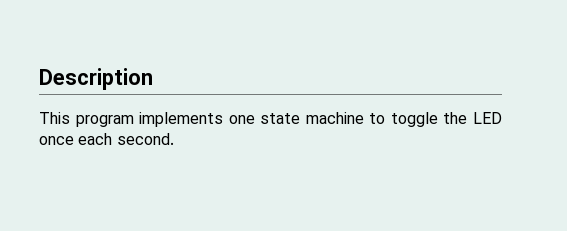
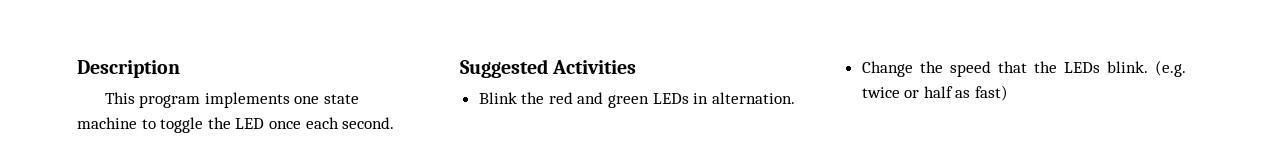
(174, 139) none -> [460,59,637,78] [478,92,795,108] [861,60,1186,77] [861,85,1009,101] // Suggested Activities // Blink the red and green LEDs in alternation. // Change the speed that the LEDs blink. (e.g. twice or half as fast)

